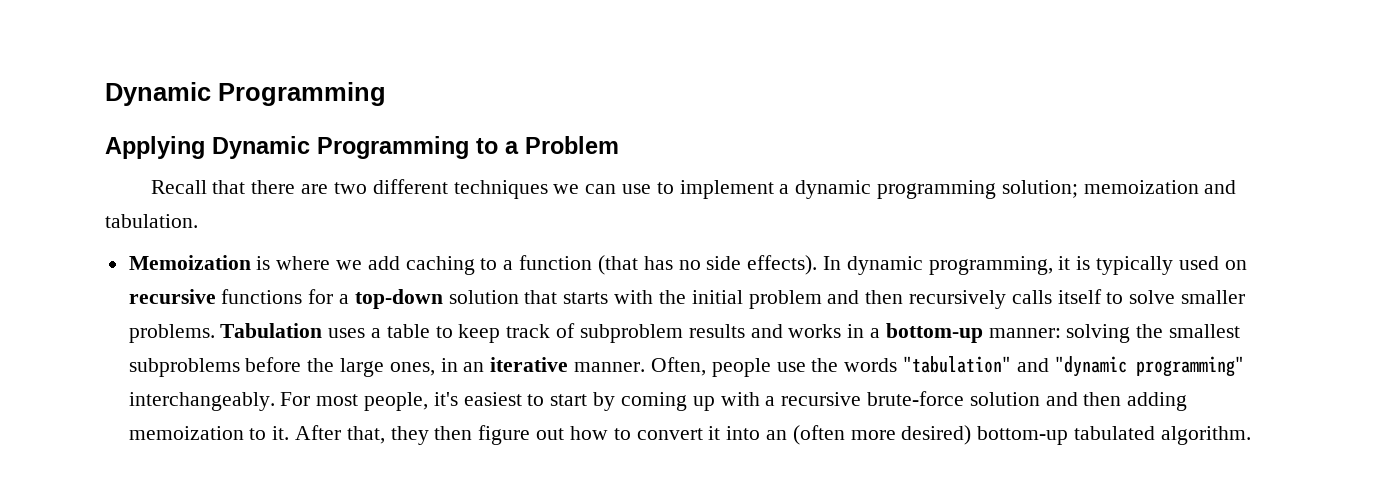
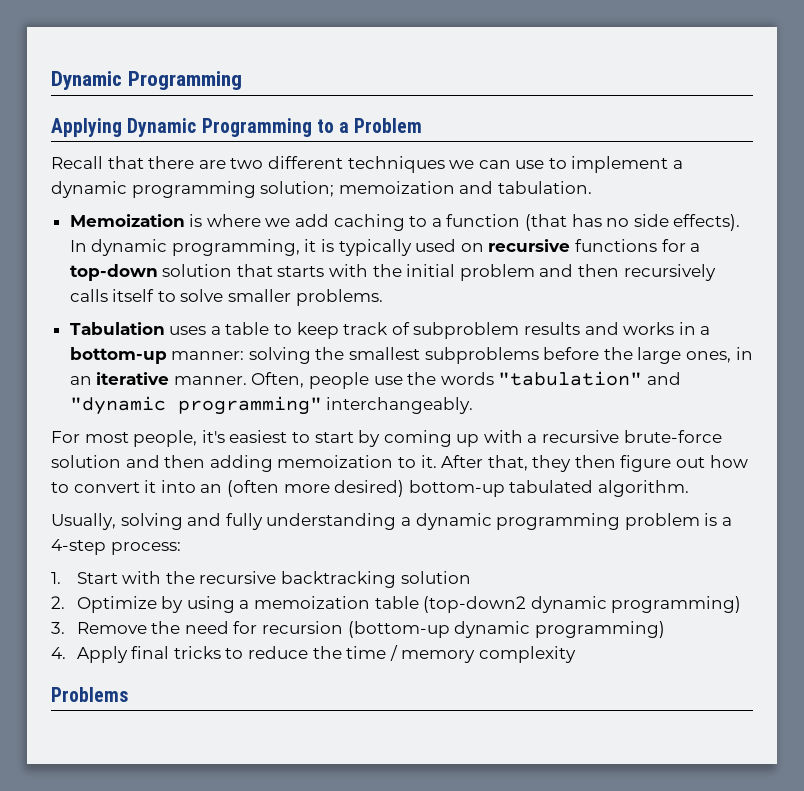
(215, 333) none -> (383, 297) //
(275, 401) none -> (474, 405) //
(1251, 435) none -> [51,513,732,530] [51,539,181,555] [51,571,471,588] [51,596,742,613] [51,621,665,638] [51,645,576,663] [51,687,128,702] // Usually, solving and fully understanding a dynamic programming problem is a 4-step process: // 1. Start with the recursive backtracking solution // 2. Optimize by using a memoization table (top-down2 dynamic programming) // 3. Remove the need for recursion (bottom-up dynamic programming) // 4. Apply final tricks to reduce the time / memory complexity // Problems

